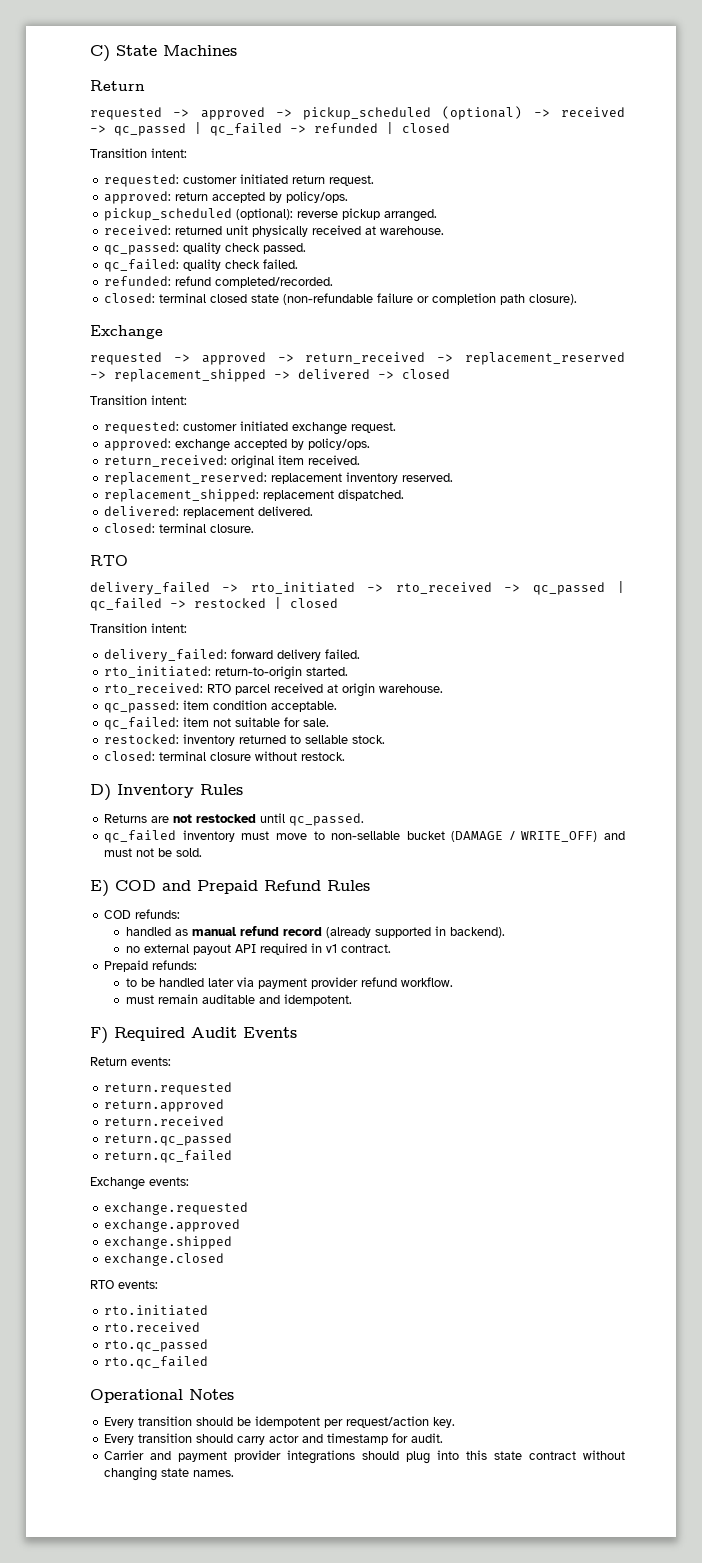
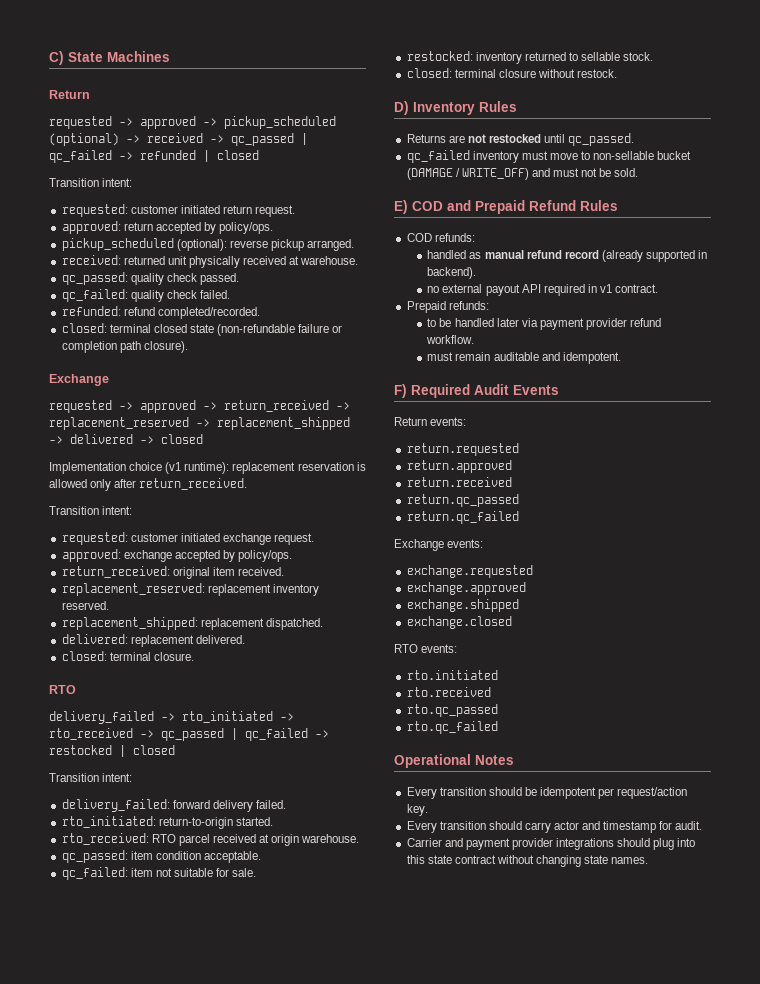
(450, 374) none -> [49,462,366,474] [49,478,248,491] // Implementation choice (v1 runtime): replacement reservation is allowed only after return_received.

